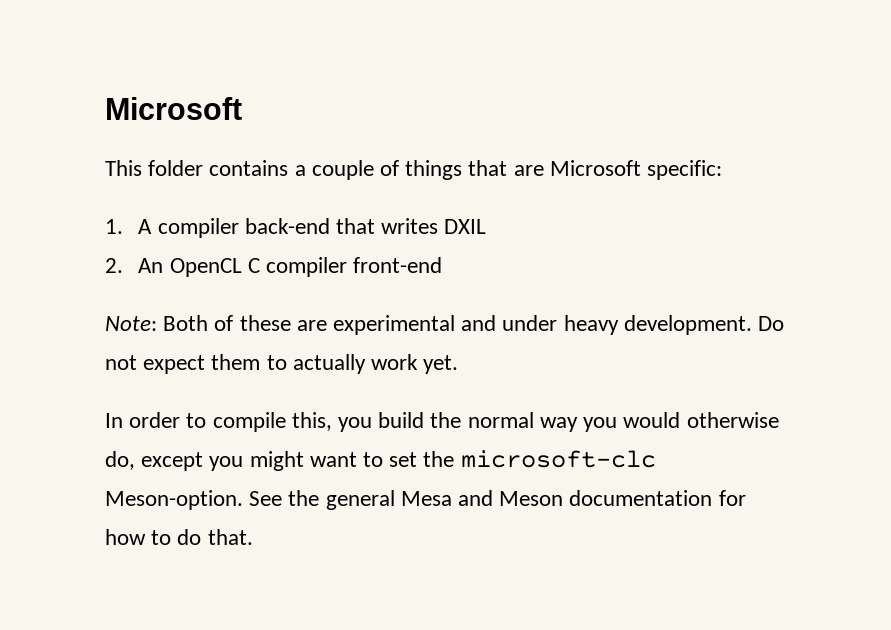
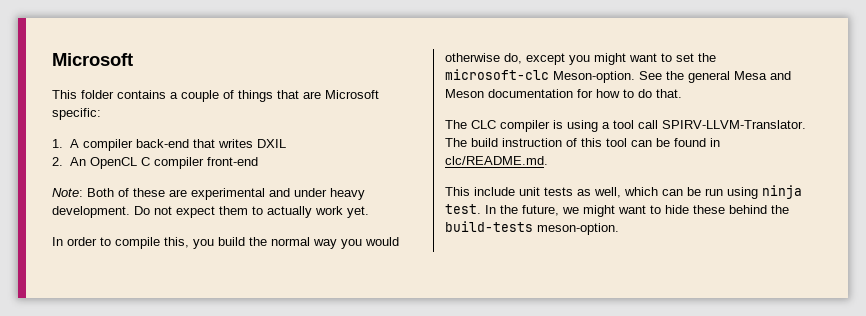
(253, 537) none -> [445,120,806,132] [445,138,720,147] [445,156,548,165] [445,185,802,199] [445,204,789,217] [445,221,619,235] // The CLC compiler is using a tool call SPIRV-LLVM-Translator. The build instruction of this tool can be found in clc/README.md. // This include unit tests as well, which can be run using ninja test. In the future, we might want to hide these behind the build-tests meson-option.

